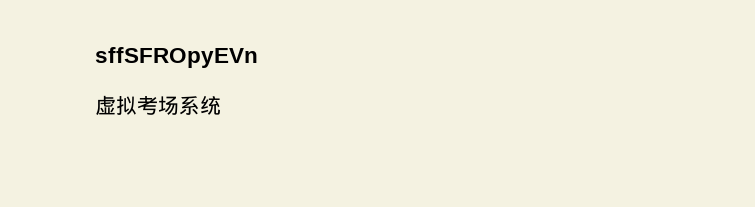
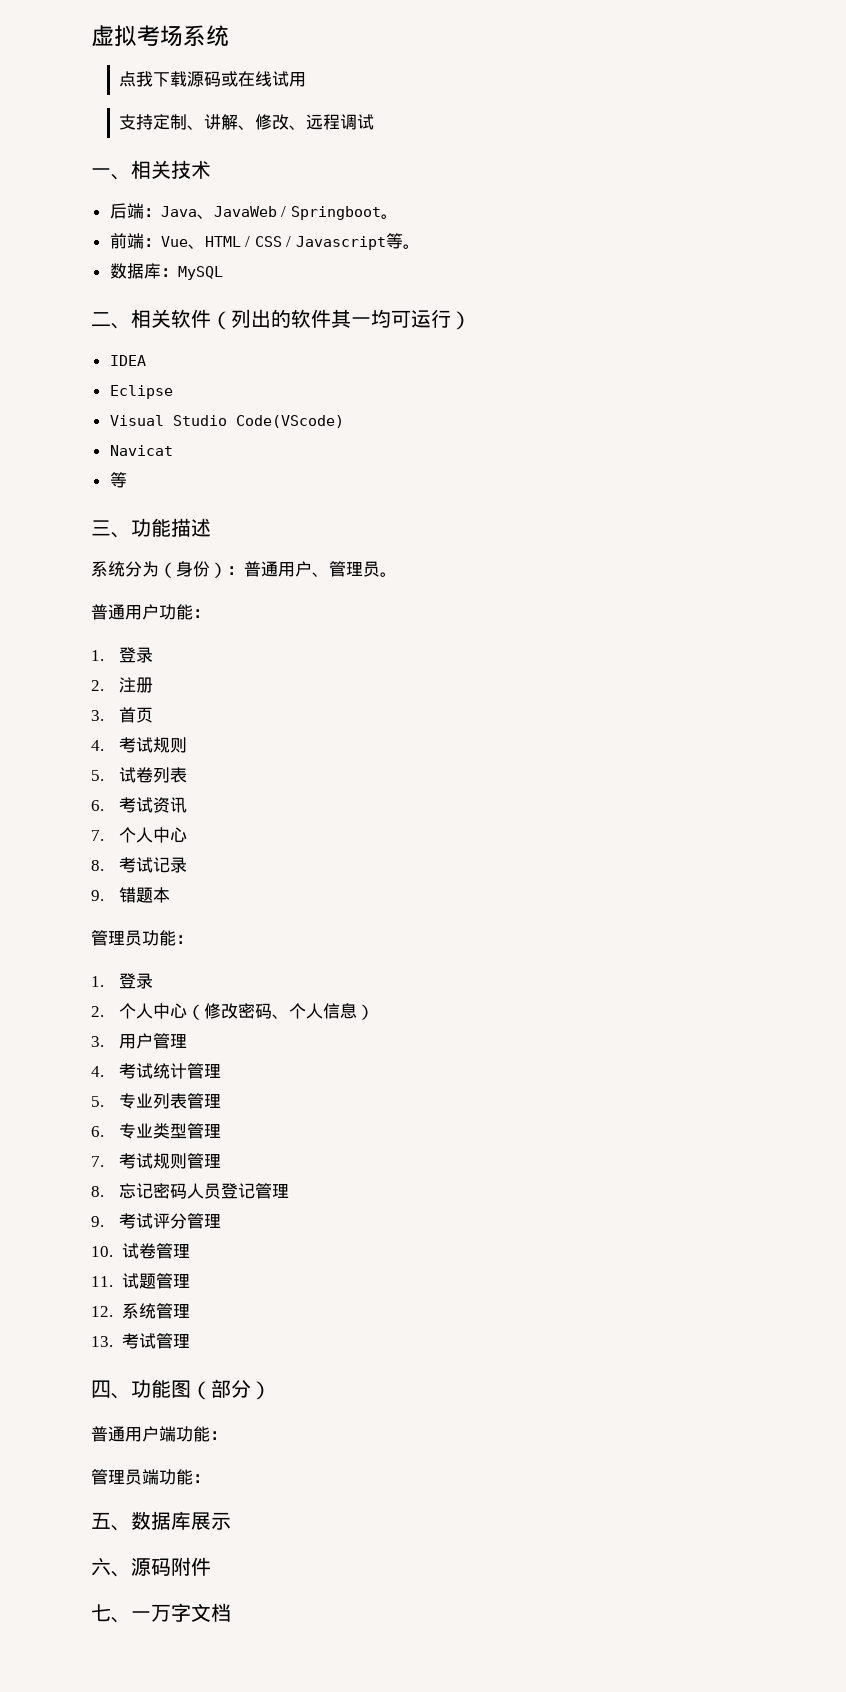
[95,47,258,68] sffSFROpyEVn // -> (91, 36) none
(221, 105) none -> [119,71,307,87] [119,114,375,130] [91,160,211,180] [109,203,398,220] [109,233,421,250] [109,263,223,280] [91,309,471,330] [109,355,146,366] [109,385,173,399] [109,415,344,428] [109,445,173,456] [109,472,127,488] [91,518,211,538] [91,561,397,578] [91,604,210,620] [91,647,154,663] [91,677,154,693] [91,707,154,723] [91,737,188,753] [91,767,188,783] [91,797,188,813] [91,827,188,843] [91,857,188,873] [91,887,171,903] [91,930,193,946] [91,973,154,989] [91,1003,375,1020] [91,1033,188,1049] [91,1063,222,1079] [91,1093,222,1109] [91,1123,222,1139] [91,1153,222,1169] [91,1183,290,1199] [91,1213,222,1229] [91,1243,190,1259] [91,1273,190,1289] [91,1303,190,1319] [91,1333,190,1349] [91,1379,271,1400] [91,1426,227,1442] [91,1469,210,1485] [91,1511,231,1531] [91,1557,211,1577] [91,1603,231,1623] // 点我下载源码或在线试用 // 支持定制、讲解、修改、远程调试 // 一、相关技术 // 后端：Java、JavaWeb / Springboot。 // 前端：Vue、HTML / CSS / Javascript等。 // 数据库：MySQL // 二、相关软件（列出的软件其一均可运行） // IDEA // Eclipse // Visual Studio Code(VScode) // Navicat // 等 // 三、功能描述 // 系统分为（身份）：普通用户、管理员。 // 普通用户功能： // 1.登录 // 2.注册 // 3.首页 // 4.考试规则 // 5.试卷列表 // 6.考试资讯 // 7.个人中心 // 8.考试记录 // 9.错题本 // 管理员功能： // 1.登录 // 2.个人中心（修改密码、个人信息） // 3.用户管理 // 4.考试统计管理 // 5.专业列表管理 // 6.专业类型管理 // 7.考试规则管理 // 8.忘记密码人员登记管理 // 9.考试评分管理 // 10.试卷管理 // 11.试题管理 // 12.系统管理 // 13.考试管理 // 四、功能图（部分） // 普通用户端功能： // 管理员端功能： // 五、数据库展示 // 六、源码附件 // 七、一万字文档

